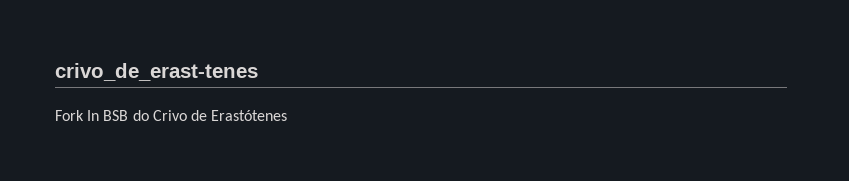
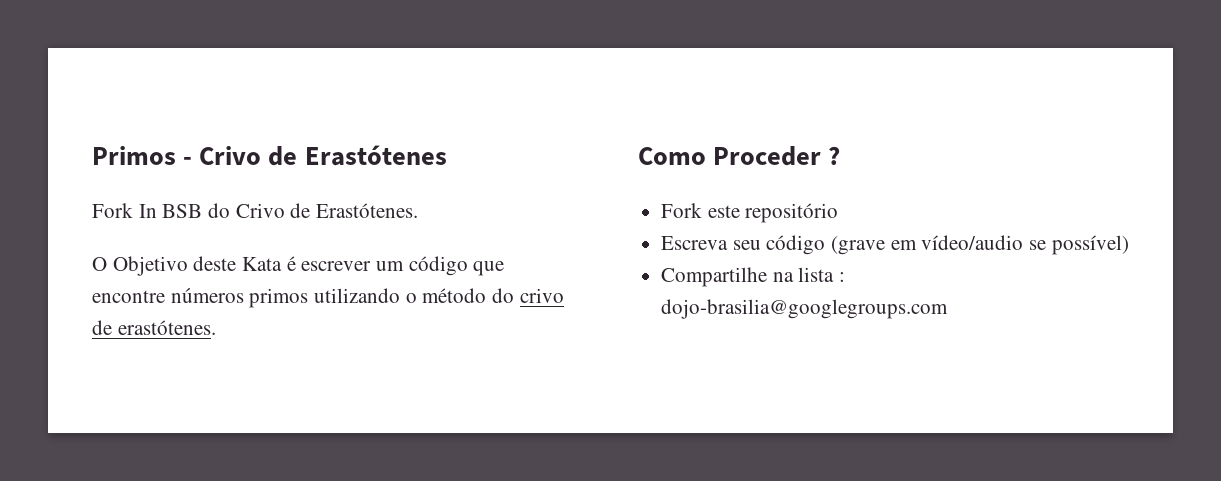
[55,63,258,81] crivo_de_erast-tenes -> [92,145,447,166] Primos - Crivo de Erastótenes
[211,110,288,121] Erastótenes -> [316,203,419,218] [92,256,505,276] [92,288,564,308] [92,320,216,335] [638,146,841,166] [661,203,839,223] [661,235,1129,255] [661,267,846,287] [661,299,949,319] Erastótenes. // O Objetivo deste Kata é escrever um código que encontre números primos utilizando o método do crivo de erastótenes. // Como Proceder ? // Fork este repositório // Escreva seu código (grave em vídeo/audio se possível) // Compartilhe na lista : dojo-brasilia@googlegroups.com

